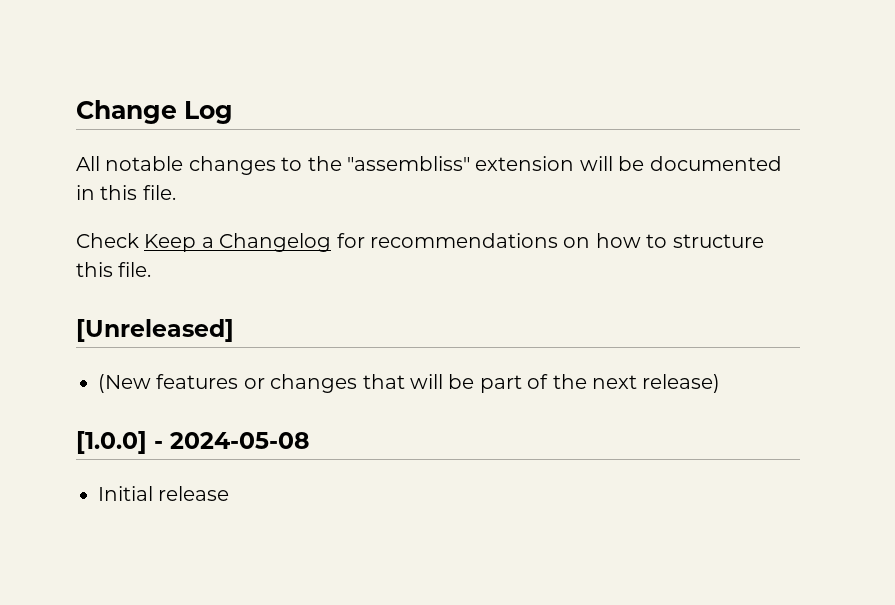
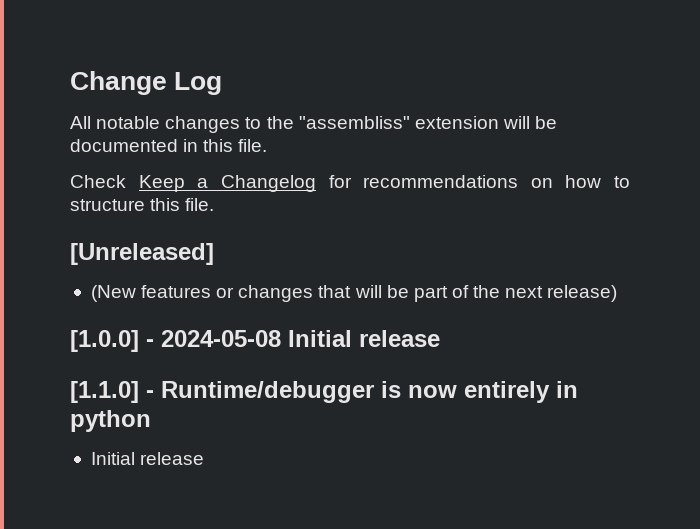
(310, 440) none -> [288,330,440,347] [70,381,578,403] [70,410,151,432] Initial release // [1.1.0] - Runtime/debugger is now entirely in python

